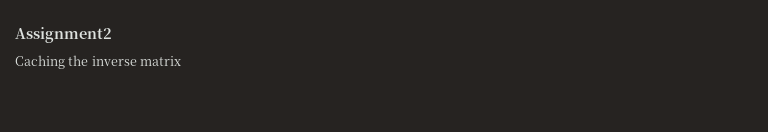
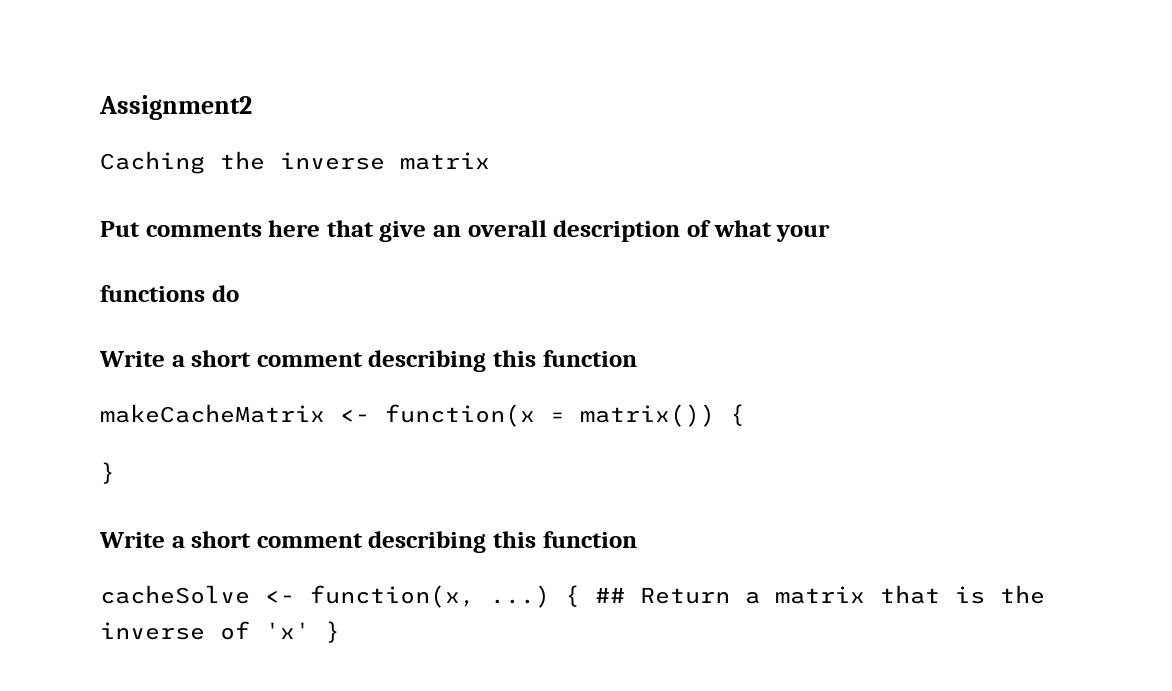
(182, 61) none -> [100,220,831,242] [100,285,239,302] [99,350,637,372] [100,404,745,427] [100,462,115,484] [99,531,637,553] [100,585,1045,608] [100,621,340,643] // Put comments here that give an overall description of what your // functions do // Write a short comment describing this function // makeCacheMatrix <- function(x = matrix()) { // } // Write a short comment describing this function // cacheSolve <- function(x, ...) { ## Return a matrix that is the inverse of 'x' }

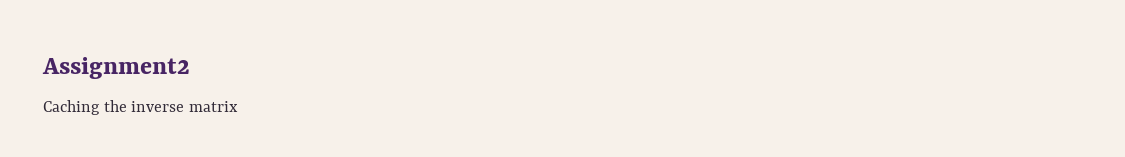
[100,220,831,242] [100,285,239,302] [99,350,637,372] [100,404,745,427] [100,462,115,484] [99,531,637,553] [100,585,1045,608] [100,621,340,643] // Put comments here that give an overall description of what your // functions do // Write a short comment describing this function // makeCacheMatrix <- function(x = matrix()) { // } // Write a short comment describing this function // cacheSolve <- function(x, ...) { ## Return a matrix that is the inverse of 'x' } -> (239, 106) none

